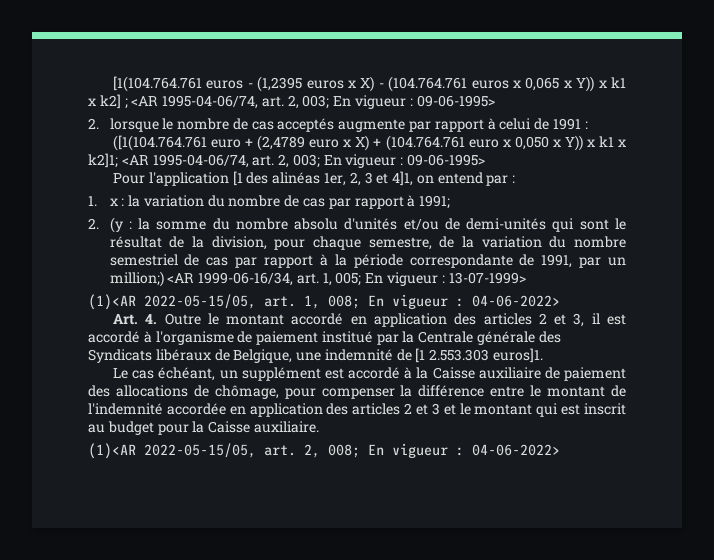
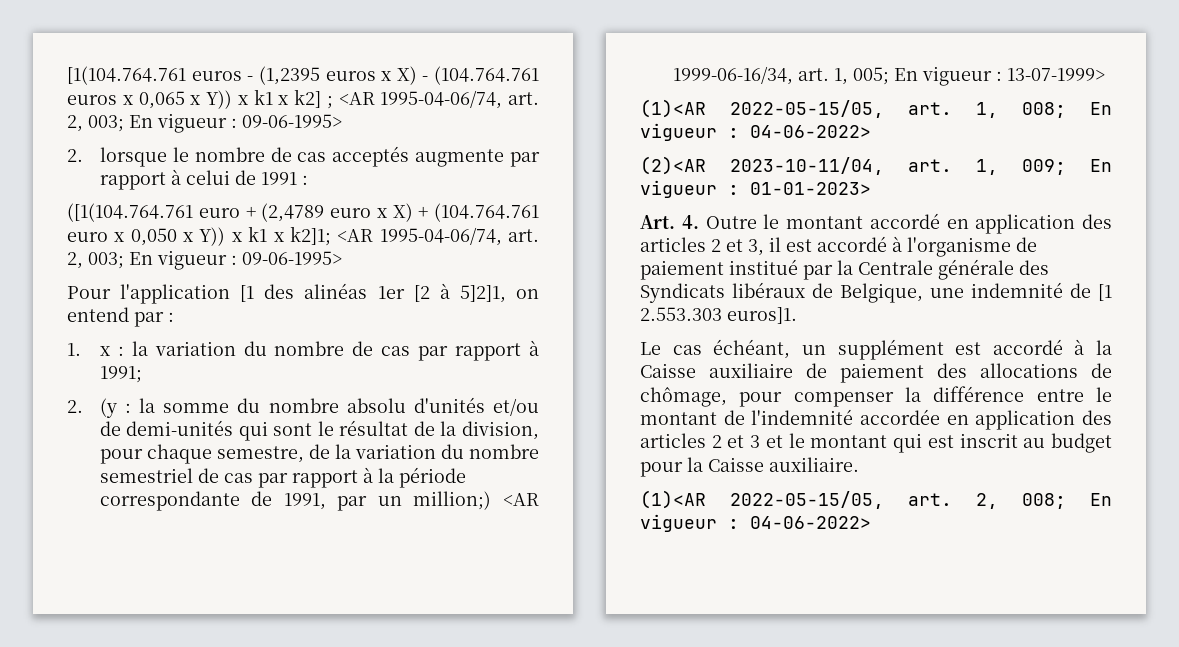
[323,171,414,186] 1er, 2, 3 et 4]1, -> [377,283,506,303] 1er [2 à 5]2]1,
(560, 301) none -> [640,156,1112,175] [640,180,871,198] // (2)<AR 2023-10-11/04, art. 1, 009; En vigueur : 01-01-2023>

